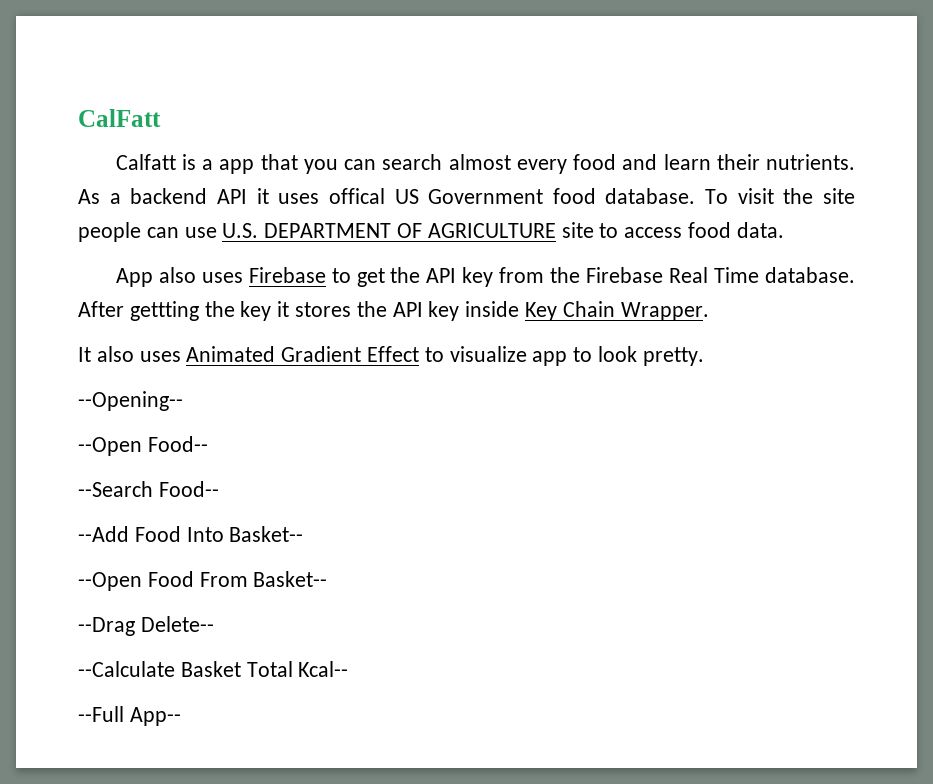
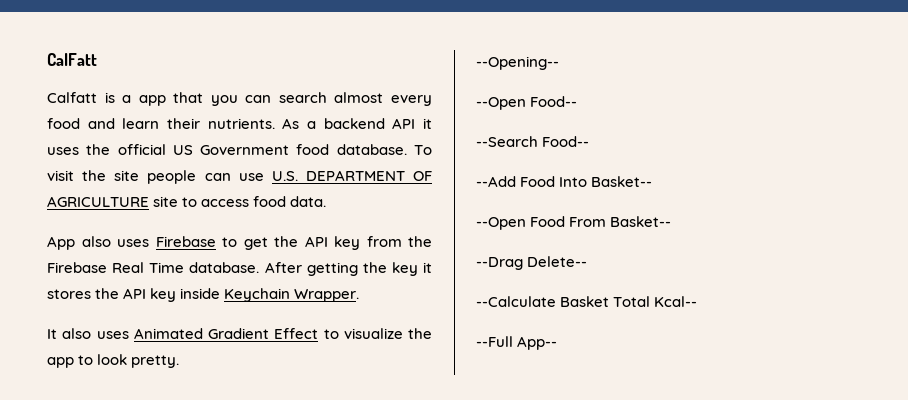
[328,188,385,204] offical -> [86,144,166,155] the official
[129,301,199,321] gettting -> [306,262,358,276] getting
[525,301,615,321] Key Chain -> [224,288,291,302] Keychain
(527, 354) none -> [408,328,432,339] the

